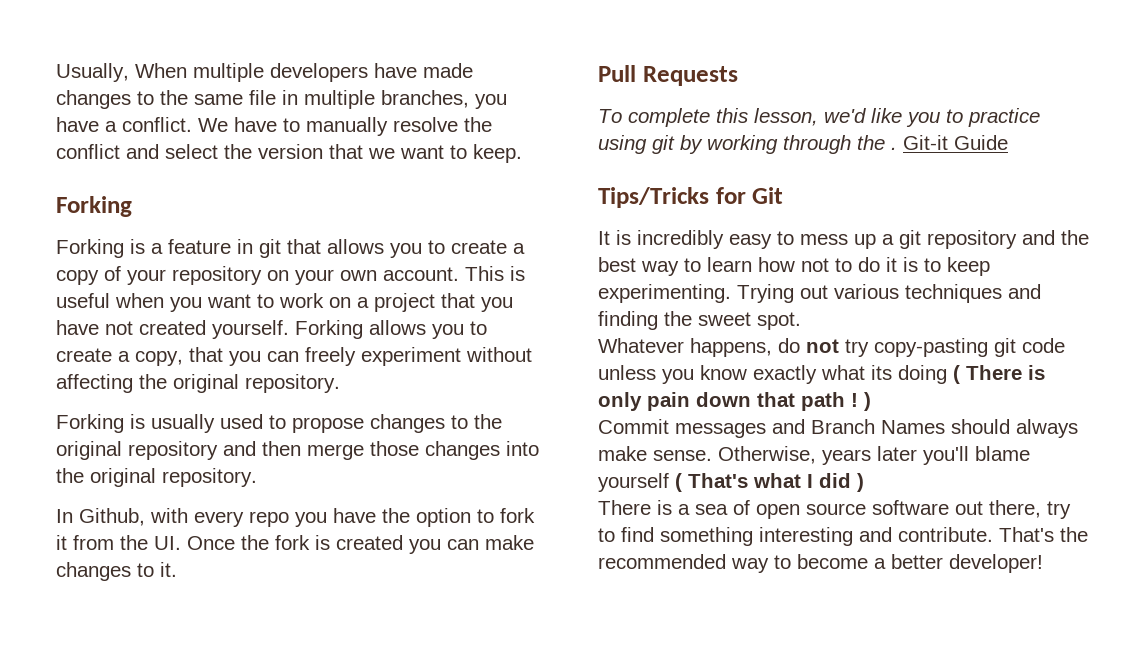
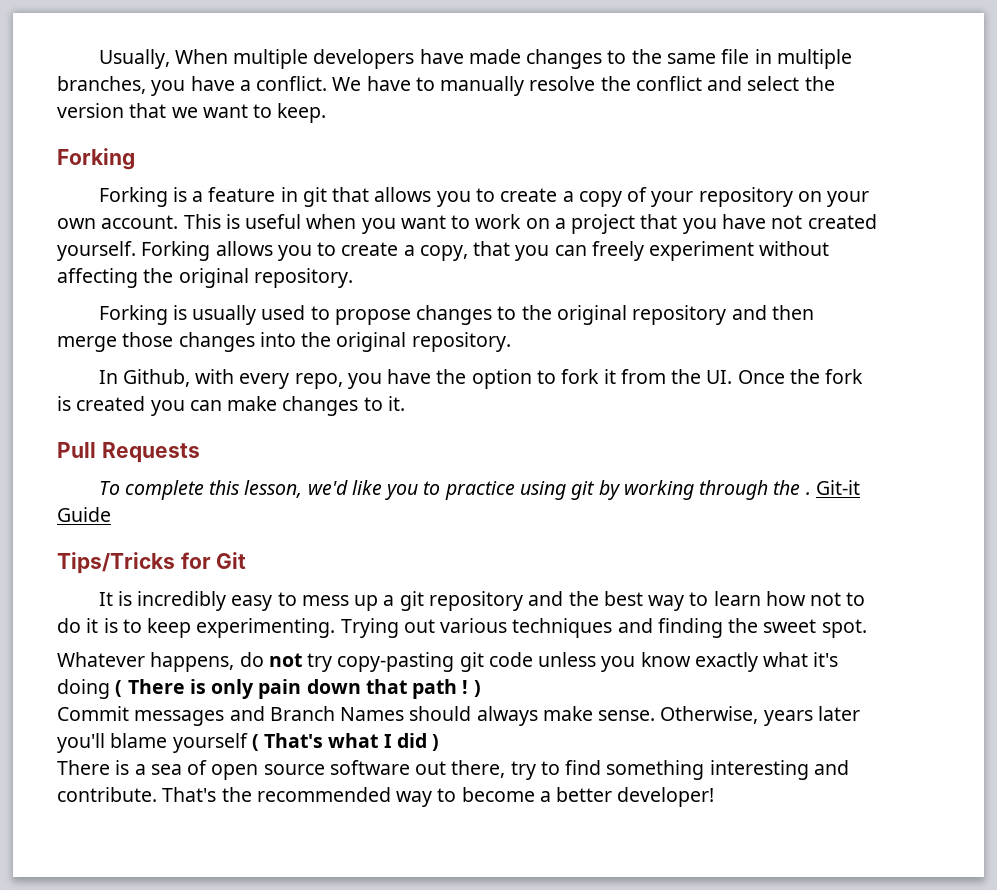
[249,511,289,527] repo -> [294,373,343,389] repo,
[871,365,892,380] its -> [813,652,839,667] it's

